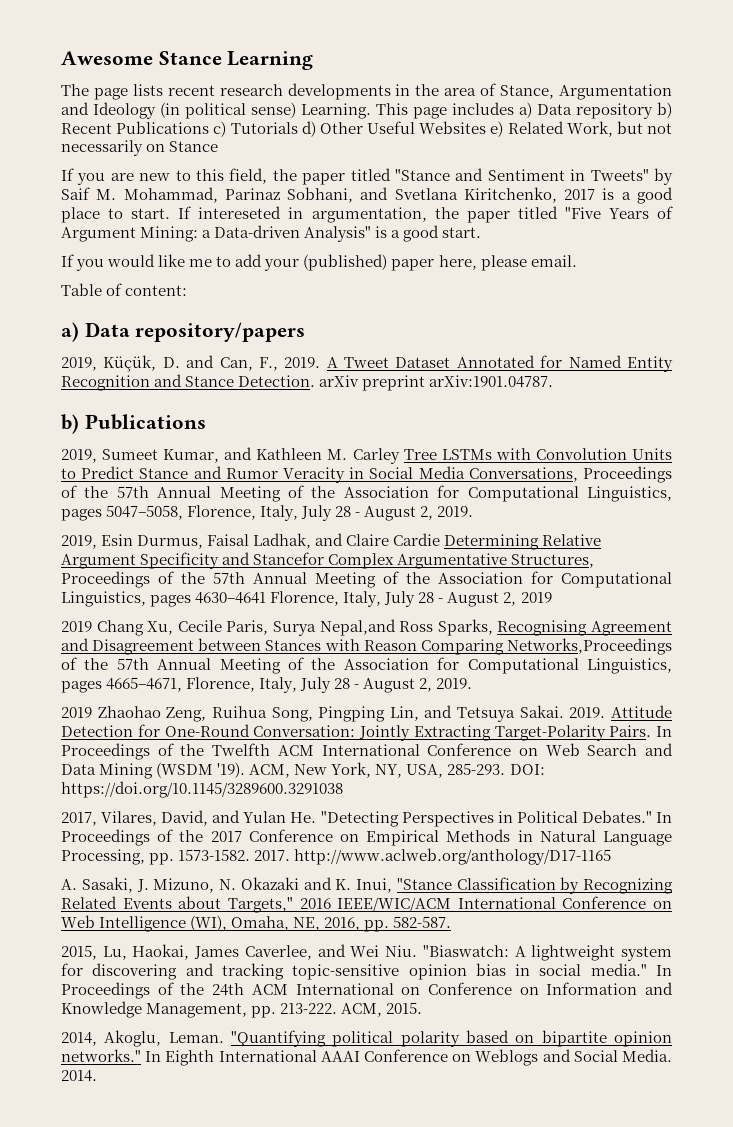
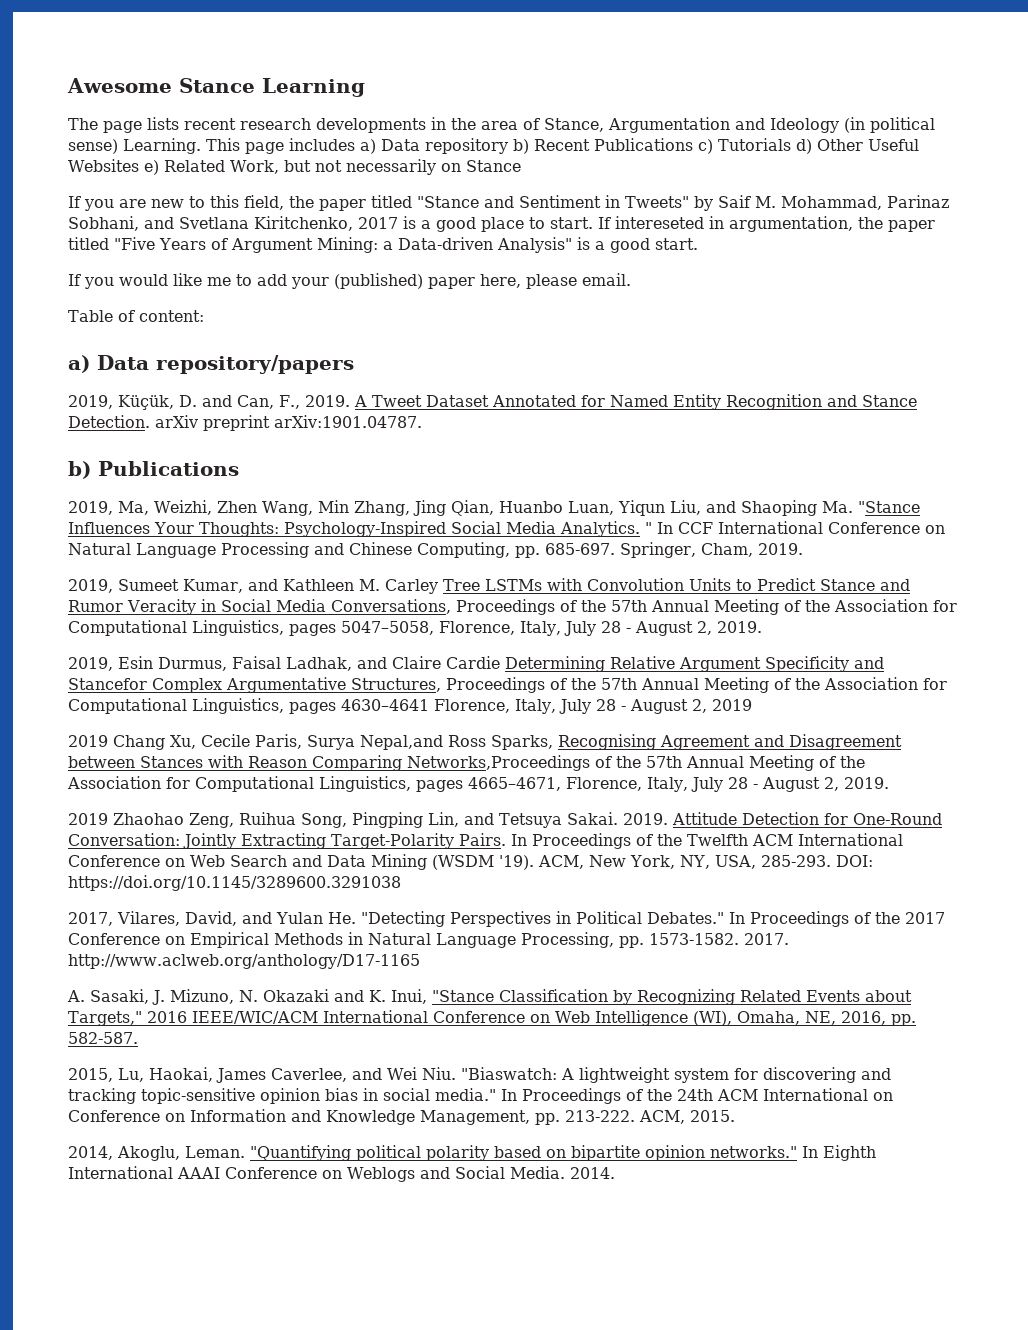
(206, 422) none -> [68,500,920,516] [68,521,945,537] [68,542,803,558] // 2019, Ma, Weizhi, Zhen Wang, Min Zhang, Jing Qian, Huanbo Luan, Yiqun Liu, and Shaoping Ma. "Stance Influences Your Thoughts: Psychology-Inspired Social Media Analytics. " In CCF International Conference on Natural Language Processing and Chinese Computing, pp. 685-697. Springer, Cham, 2019.

